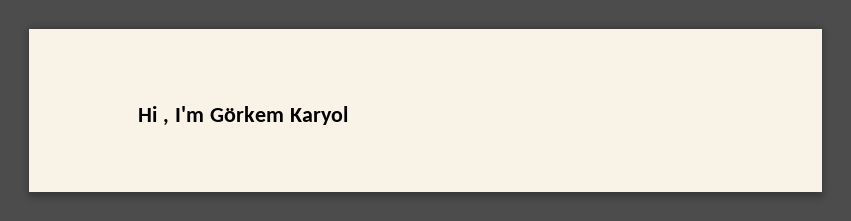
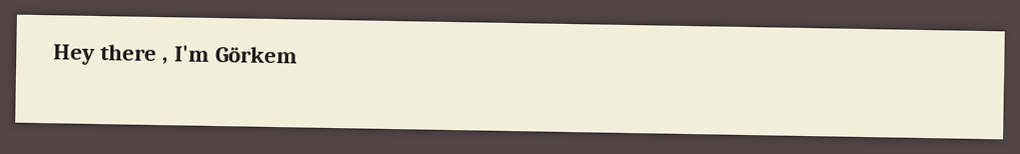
[138,106,157,122] Hi -> [53,44,158,65] Hey there
[289,106,348,125] Karyol -> (298, 54) none

